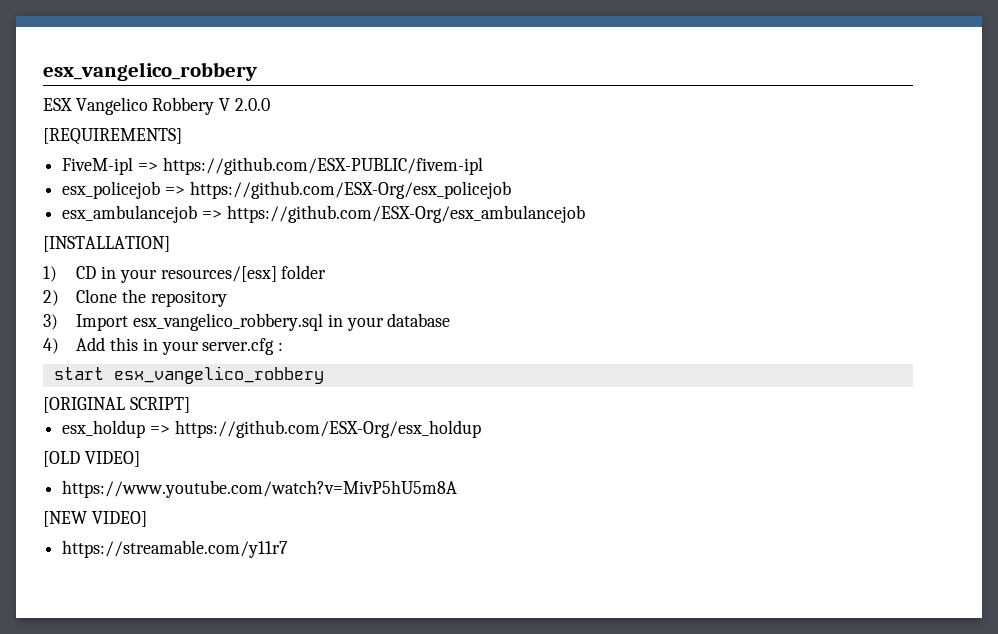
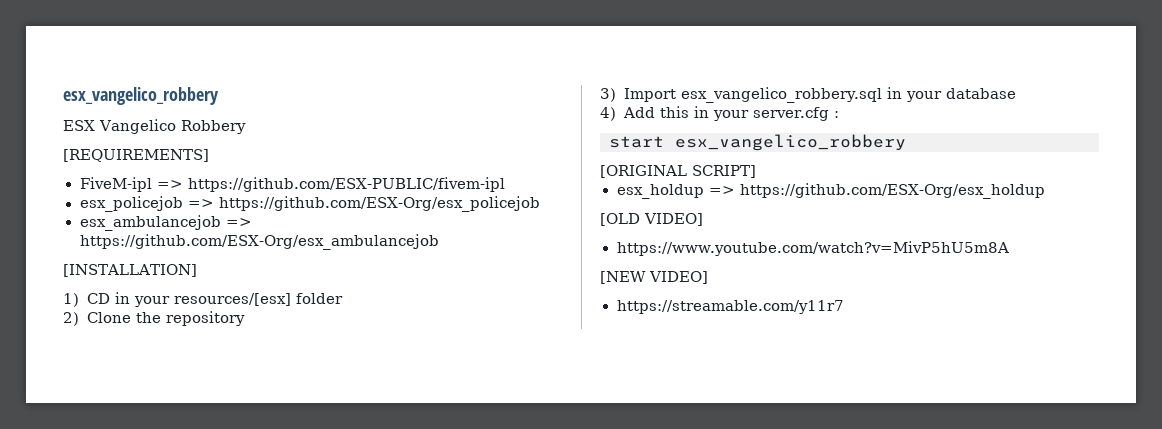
[219,98,270,111] V 2.0.0 -> (246, 127) none

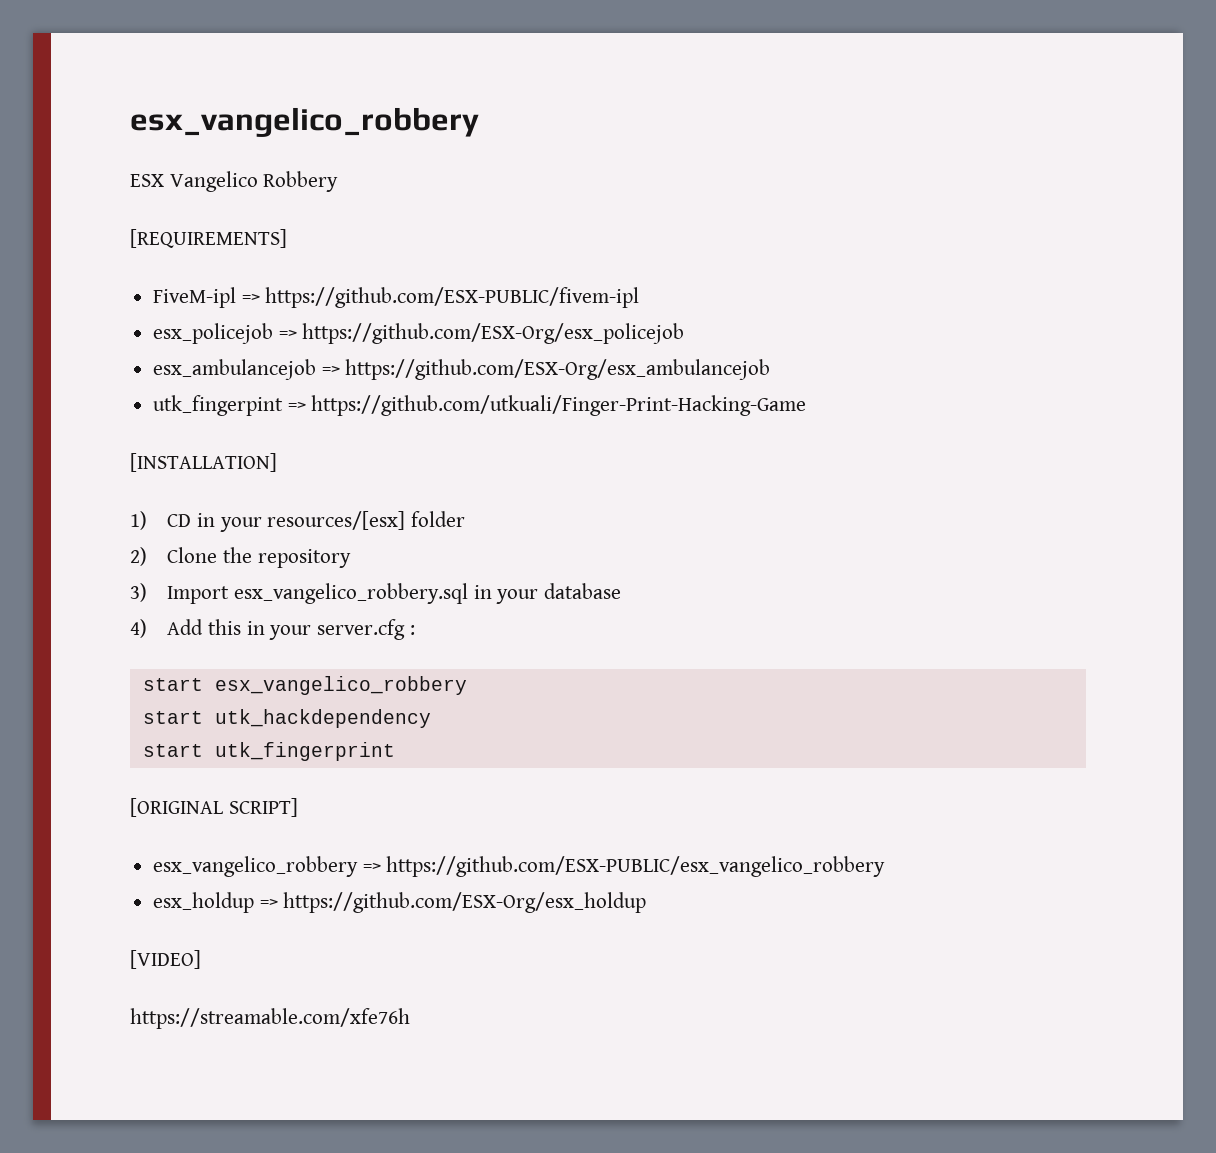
(439, 242) none -> [153,395,807,416] // utk_fingerpint => https://github.com/utkuali/Finger-Print-Hacking-Game
(906, 142) none -> [142,709,431,728] [142,742,395,761] // start utk_hackdependency // start utk_fingerprint
(756, 171) none -> [153,856,886,877] // esx_vangelico_robbery => https://github.com/ESX-PUBLIC/esx_vangelico_robbery
[600,213,703,226] [616,241,1010,256] [600,271,708,284] [616,300,844,314] [OLD VIDEO] // https://www.youtube.com/watch?v=MivP5hU5m8A // [NEW VIDEO] // https://streamable.com/y11r7 -> [130,950,201,969] [130,1008,410,1029] [VIDEO] // https://streamable.com/xfe76h

